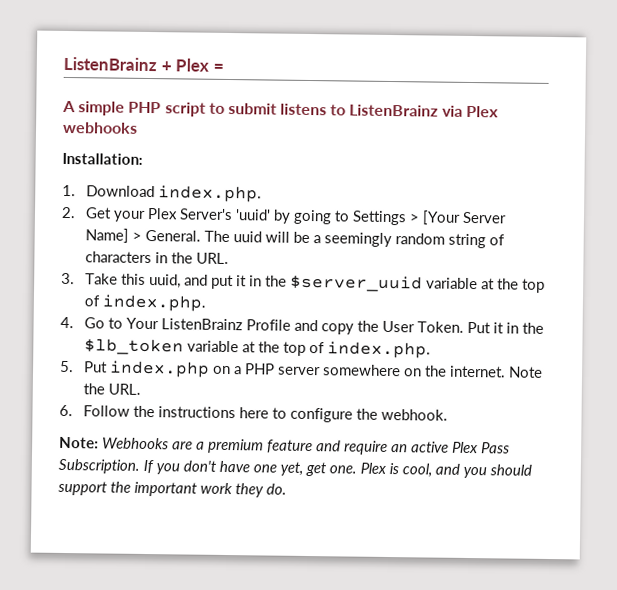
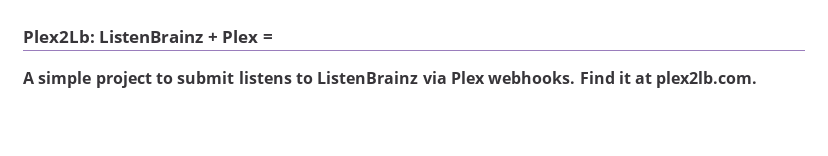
(63, 64) none -> [23,30,95,43] Plex2Lb:
[128,101,206,117] PHP script -> [95,71,152,88] project
[62,121,138,134] [62,152,143,165] [62,184,263,203] [61,206,508,226] [85,228,506,249] [85,251,230,265] [61,272,546,293] [84,294,207,312] [60,316,545,335] [84,338,432,359] [60,360,544,378] [83,383,142,395] [59,404,449,423] [59,436,510,455] [58,458,532,479] [58,480,287,498] webhooks // Installation: // 1. Download index.php. // 2. Get your Plex Server's 'uuid' by going to Settings > [Your Server Name] > General. The uuid will be a seemingly random string of characters in the URL. // 3. Take this uuid, and put it in the $server_uuid variable at the top of index.php. // 4. Go to Your ListenBrainz Profile and copy the User Token. Put it in the $lb_token variable at the top of index.php. // 5. Put index.php on a PHP server somewhere on the internet. Note the URL. // 6. Follow the instructions here to configure the webhook. // Note: Webhooks are a premium feature and require an active Plex Pass Subscription. If you don't have one yet, get one. Plex is cool, and you should support the important work they do. -> [488,71,758,88] webhooks. Find it at plex2lb.com.

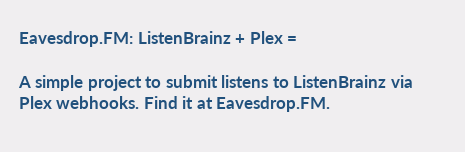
[23,30,95,43] Plex2Lb: -> [19,31,133,47] Eavesdrop.FM:
[656,71,758,88] plex2lb.com. -> [216,96,331,112] Eavesdrop.FM.

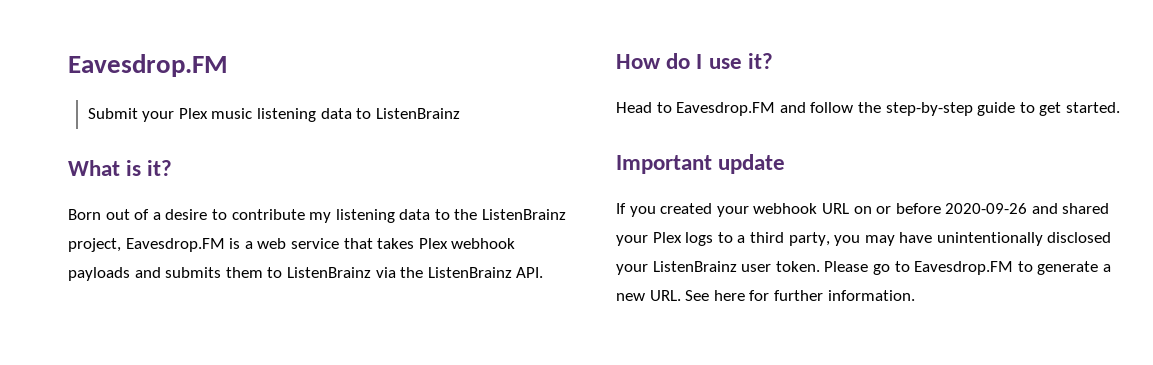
[19,31,298,47] [18,75,413,91] [19,96,331,112] Eavesdrop.FM: ListenBrainz + Plex = // A simple project to submit listens to ListenBrainz via Plex webhooks. Find it at Eavesdrop.FM. -> [68,54,228,77] [87,108,460,122] [68,160,173,176] [68,209,567,223] [68,238,516,252] [68,267,544,281] [616,53,773,69] [616,102,1120,116] [616,154,786,174] [616,203,1110,217] [616,232,1112,246] [616,261,1111,275] [616,290,915,301] Eavesdrop.FM // Submit your Plex music listening data to ListenBrainz // What is it? // Born out of a desire to contribute my listening data to the ListenBrainz project, Eavesdrop.FM is a web service that takes Plex webhook payloads and submits them to ListenBrainz via the ListenBrainz API. // How do I use it? // Head to Eavesdrop.FM and follow the step-by-step guide to get started. // Important update // If you created your webhook URL on or before 2020-09-26 and shared your Plex logs to a third party, you may have unintentionally disclosed your ListenBrainz user token. Please go to Eavesdrop.FM to generate a new URL. See here for further information.

